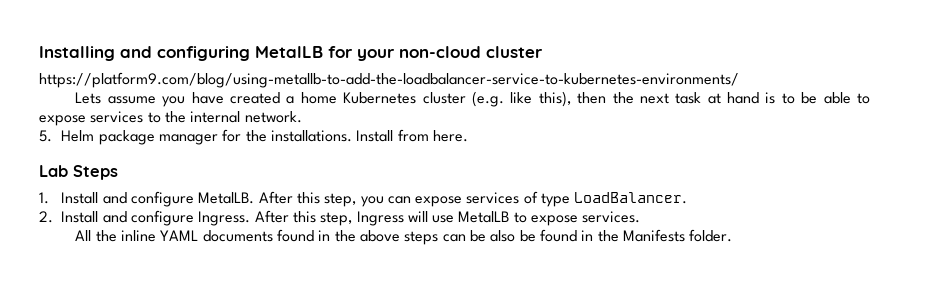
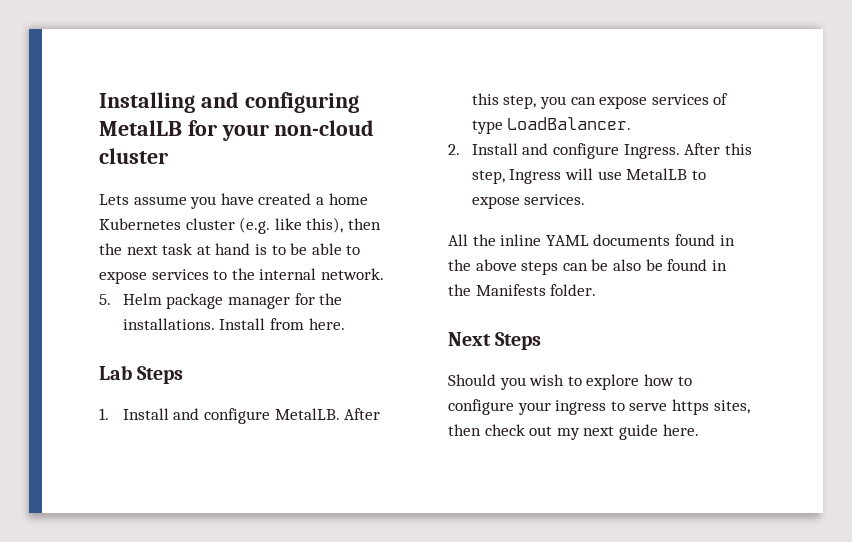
[39,72,739,88] // https://platform9.com/blog/using-metallb-to-add-the-loadbalancer-service-to-kubernetes-environments/ -> (168, 156) none
(733, 235) none -> [448,332,542,350] [448,374,692,390] [448,399,750,415] [448,424,699,440] // Next Steps // Should you wish to explore how to configure your ingress to serve https sites, then check out my next guide here.

